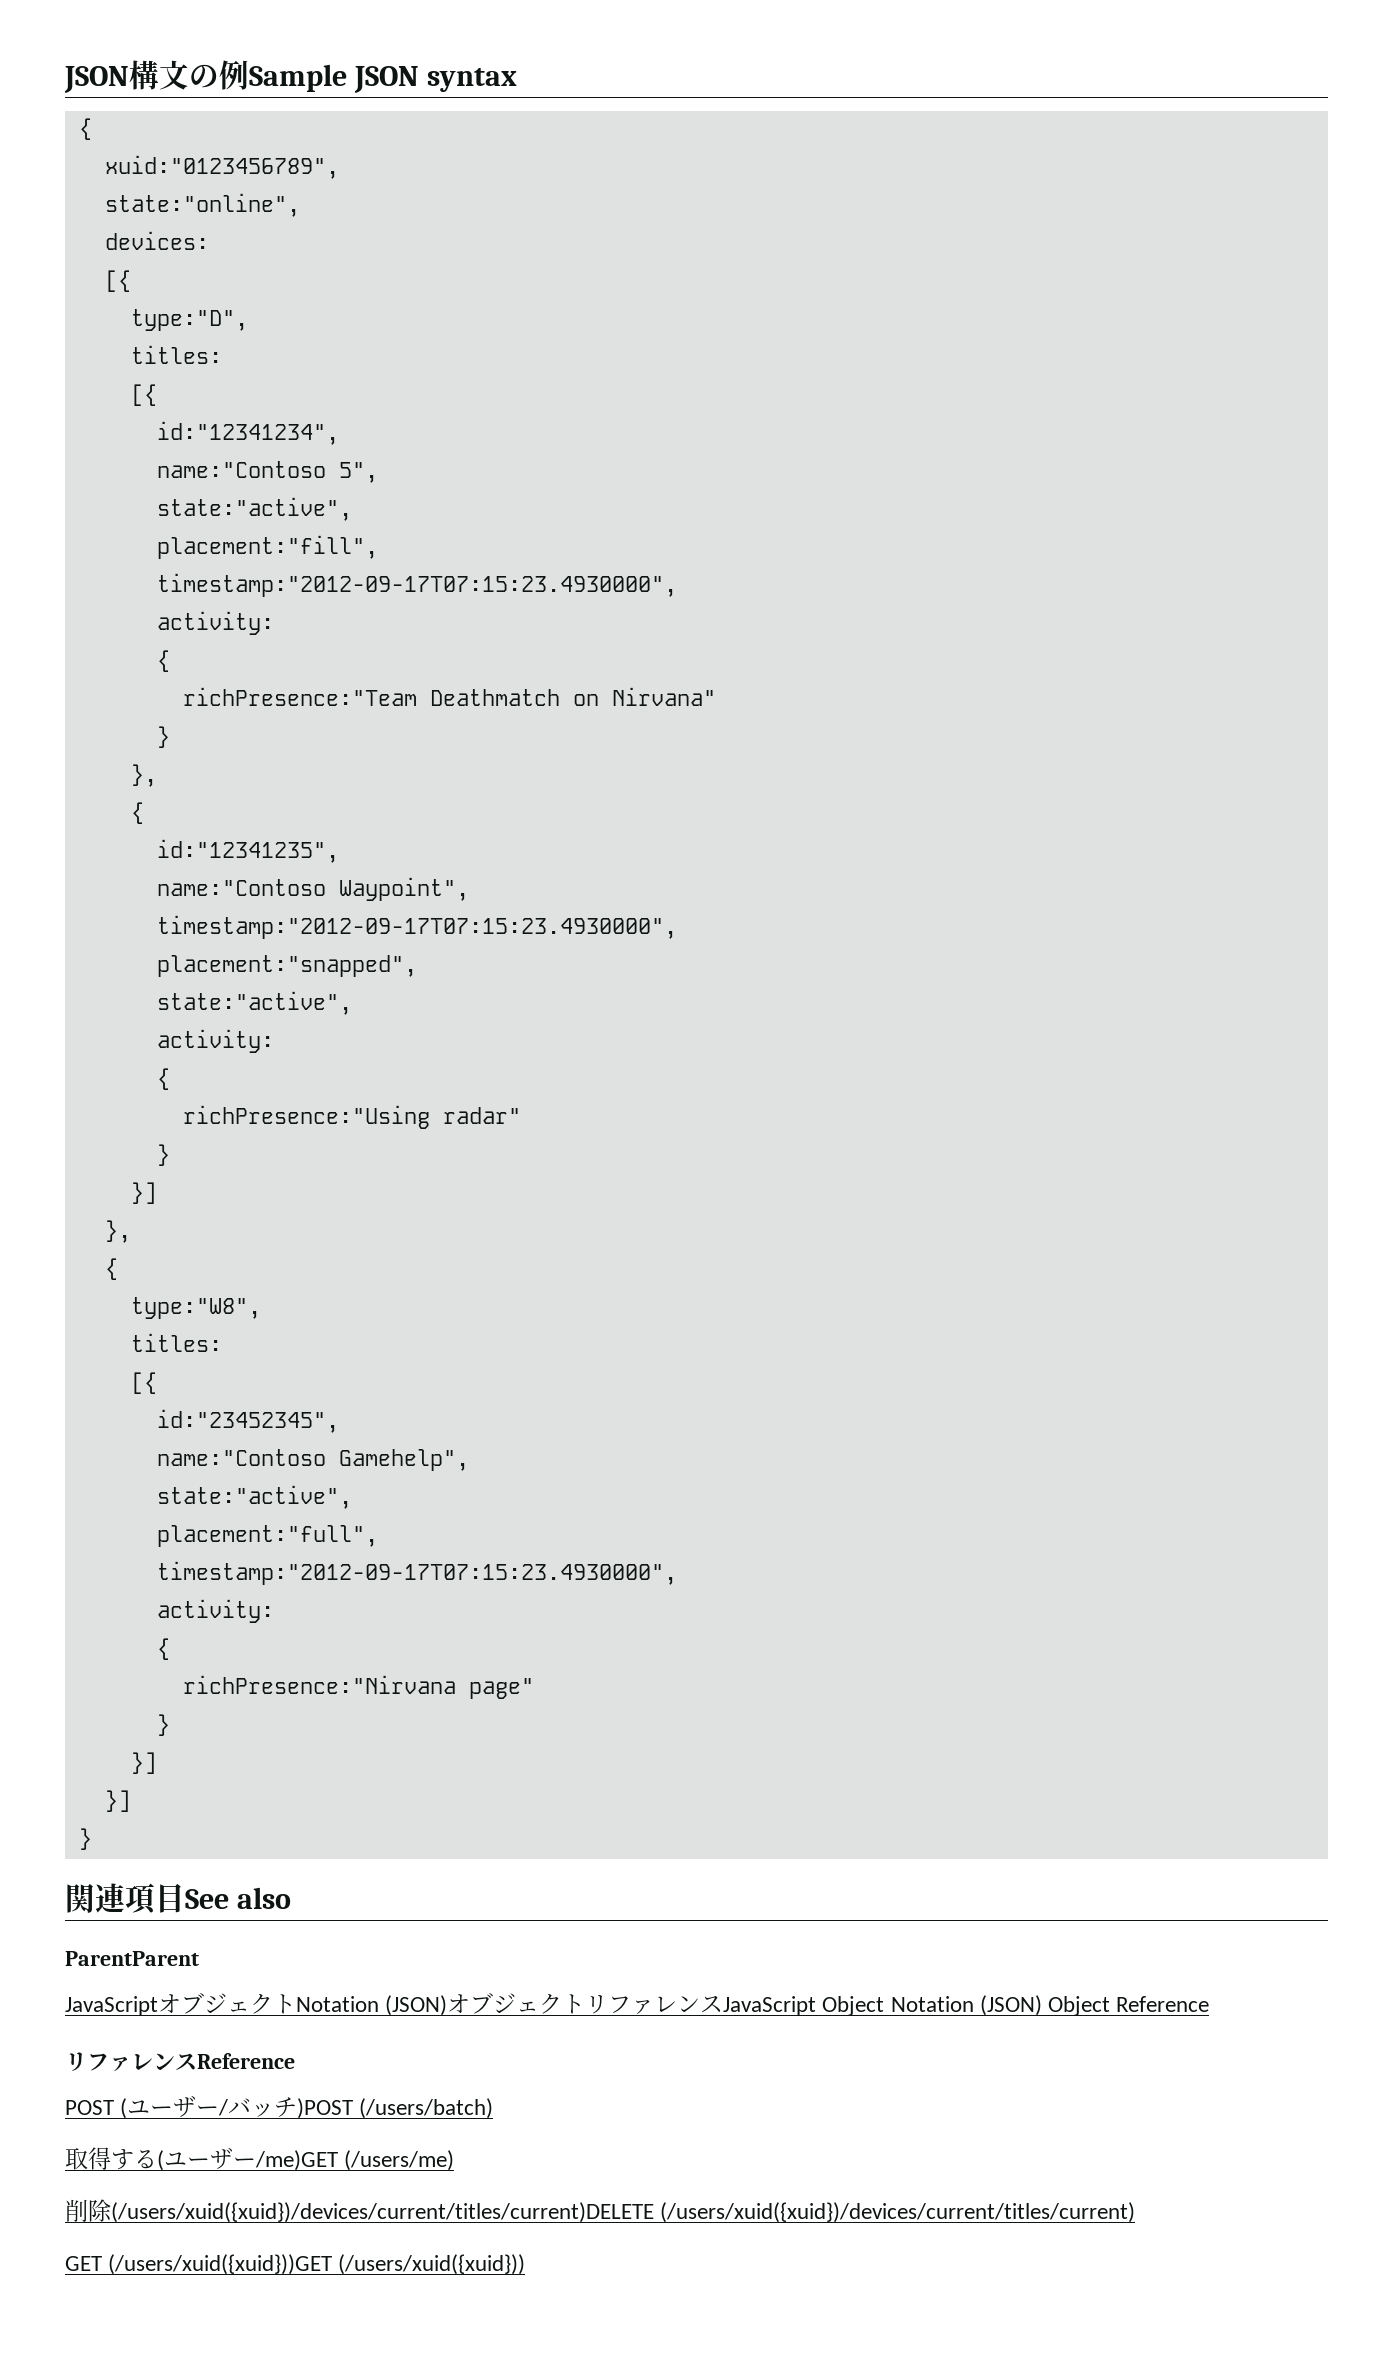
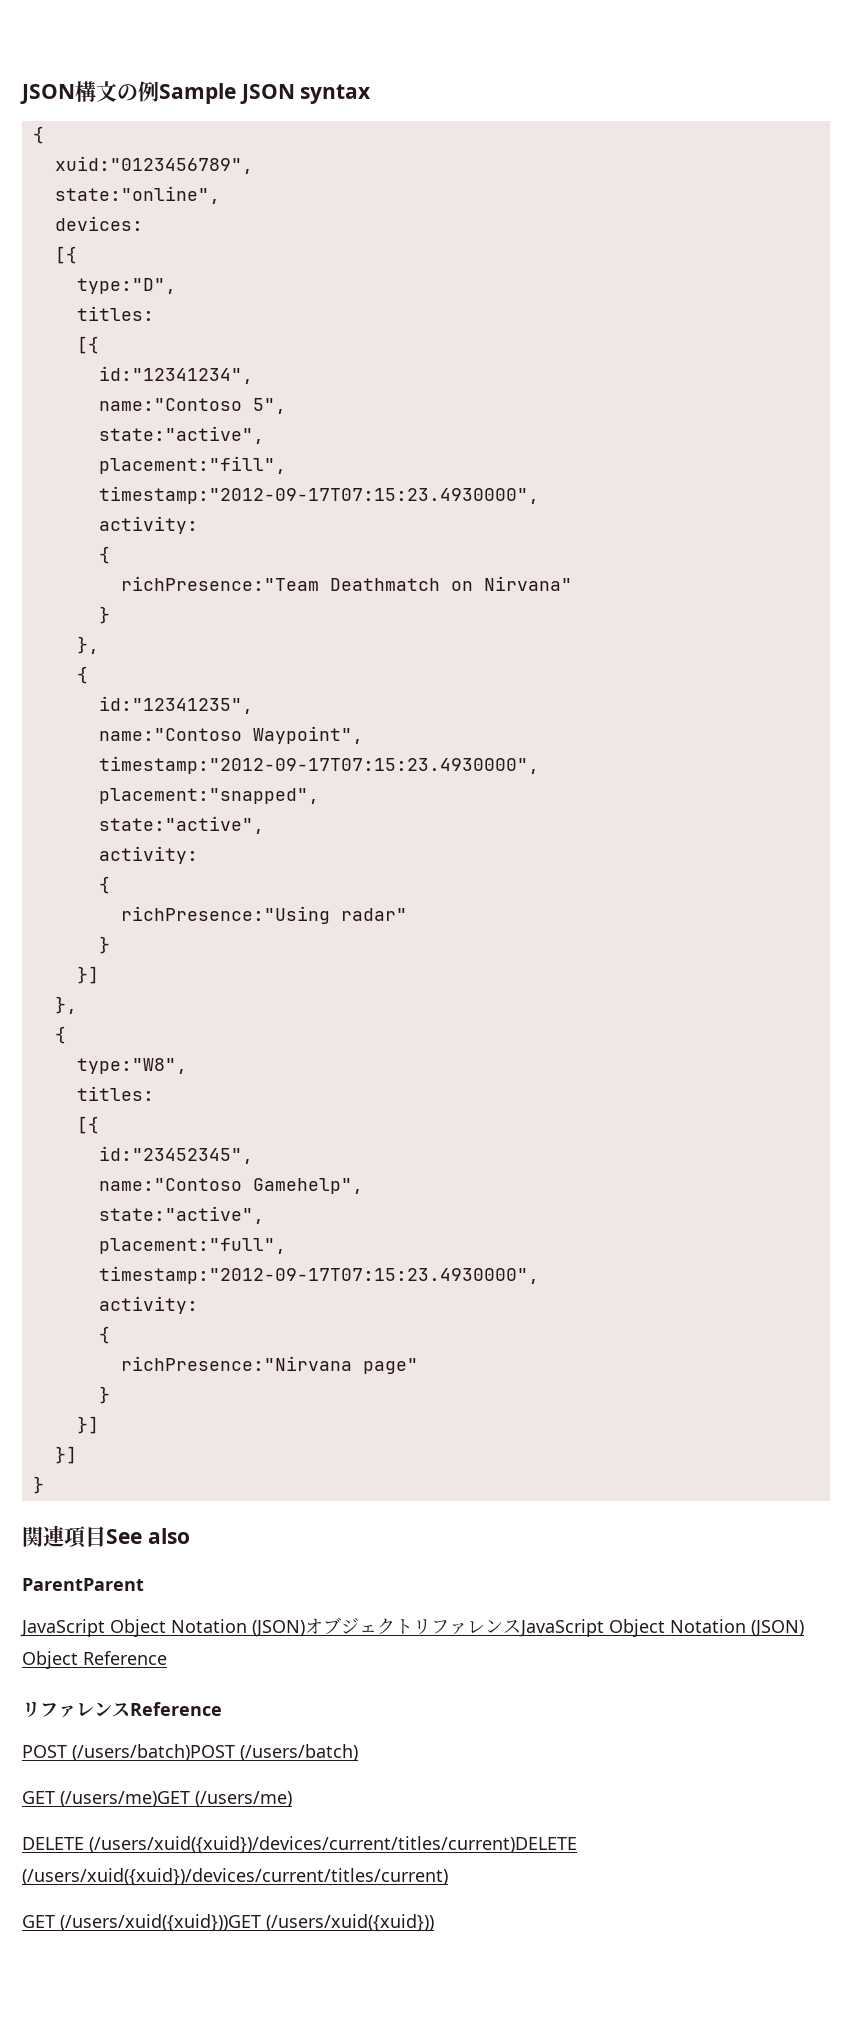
[158,1993,296,2014] オブジェクト -> [110,1619,166,1637] Object
[120,2095,494,2119] [65,2147,338,2171] (ユーザー/バッチ)POST (/users/batch) // 取得する(ユーザー/me)GET -> [72,1744,358,1761] [22,1791,190,1807] (/users/batch)POST (/users/batch) // GET (/users/me)GET
[65,2199,112,2222] 削除 -> [22,1837,84,1850] DELETE

